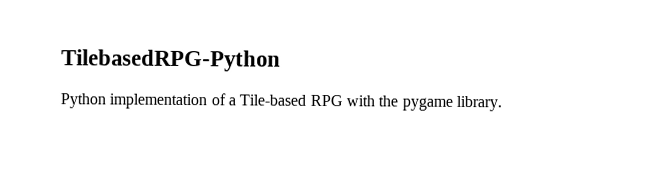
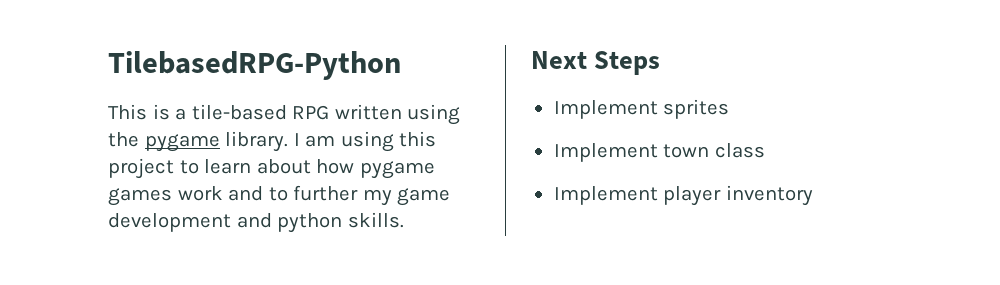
[60,93,502,112] Python implementation of a Tile-based RPG with the pygame library. -> [108,104,461,125] [108,131,437,152] [108,158,435,179] [108,185,451,206] [108,212,404,233] [531,51,661,75] [553,99,730,119] [553,143,765,162] [553,185,813,206] This is a tile-based RPG written using the pygame library. I am using this project to learn about how pygame games work and to further my game development and python skills. // Next Steps // Implement sprites // Implement town class // Implement player inventory

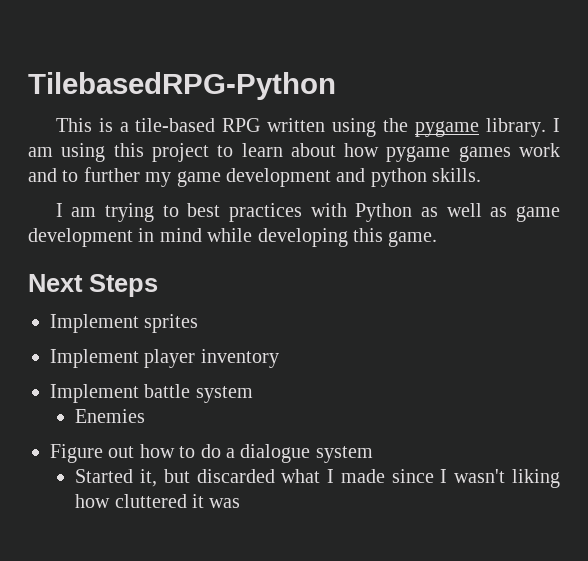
(404, 220) none -> [55,203,560,222] [28,228,438,247] // I am trying to best practices with Python as well as game development in mind while developing this game.
[663,143,765,158] [553,185,813,206] town class // Implement player inventory -> [144,349,279,368] [50,384,253,403] [75,409,146,423] [50,444,373,463] [75,469,561,488] [75,494,241,508] player inventory // Implement battle system // Enemies // Figure out how to do a dialogue system // Started it, but discarded what I made since I wasn't liking how cluttered it was

